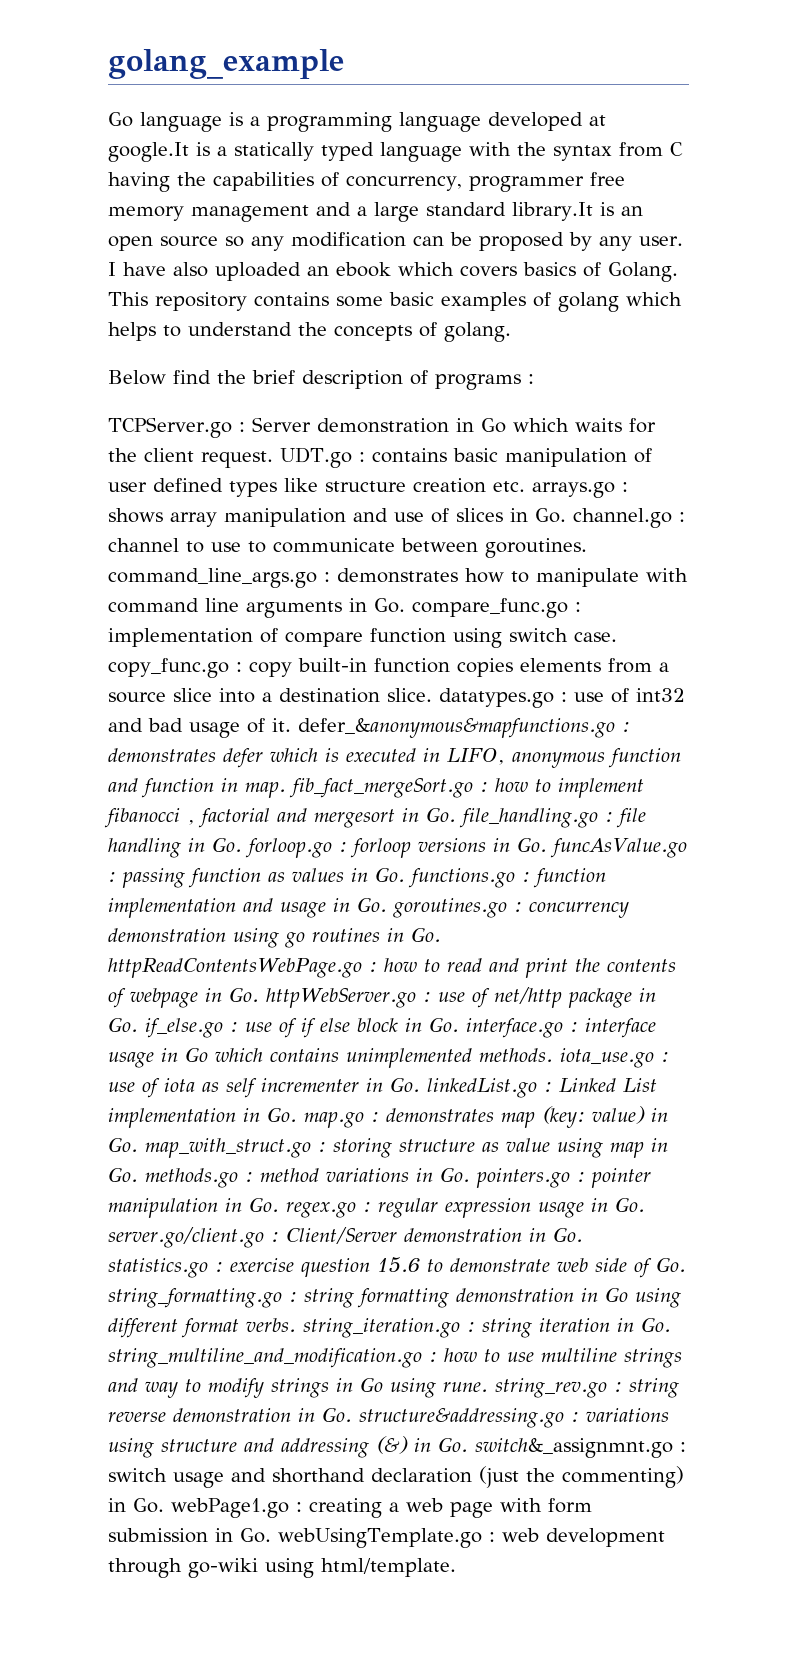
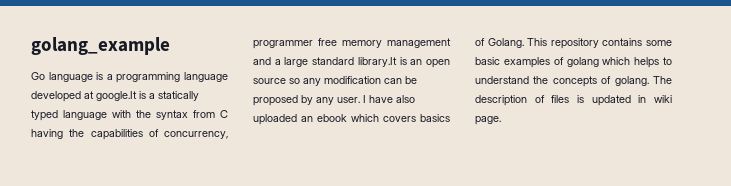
[108,370,534,390] [108,417,656,438] [108,447,652,468] [108,478,628,498] [108,508,685,528] [108,538,587,558] [108,568,688,588] [108,598,581,618] [108,628,617,648] [108,658,669,678] [108,688,685,708] [108,717,630,738] [108,748,681,768] [108,778,644,798] [104,807,646,828] [108,837,687,858] [108,867,606,888] [108,897,629,918] [108,927,441,948] [108,958,676,978] [108,987,656,1008] [108,1017,656,1038] [108,1047,669,1068] [108,1077,657,1098] [108,1106,668,1128] [108,1137,668,1158] [108,1167,651,1188] [108,1197,645,1218] [108,1227,583,1248] [108,1257,686,1278] [108,1287,681,1308] [108,1317,671,1338] [108,1348,682,1368] [108,1377,679,1398] [108,1407,669,1428] [108,1436,686,1458] [108,1466,684,1488] [108,1498,592,1518] [108,1528,665,1548] [108,1558,456,1578] // Below find the brief description of programs : // TCPServer.go : Server demonstration in Go which waits for the client request. UDT.go : contains basic manipulation of user defined types like structure creation etc. arrays.go : shows array manipulation and use of slices in Go. channel.go : channel to use to communicate between goroutines. command_line_args.go : demonstrates how to manipulate with command line arguments in Go. compare_func.go : implementation of compare function using switch case. copy_func.go : copy built-in function copies elements from a source slice into a destination slice. datatypes.go : use of int32 and bad usage of it. defer_&anonymous&mapfunctions.go : demonstrates defer which is executed in LIFO, anonymous function and function in map. fib_fact_mergeSort.go : how to implement fibanocci , factorial and mergesort in Go. file_handling.go : file handling in Go. forloop.go : forloop versions in Go. funcAsValue.go : passing function as values in Go. functions.go : function implementation and usage in Go. goroutines.go : concurrency demonstration using go routines in Go. httpReadContentsWebPage.go : how to read and print the contents of webpage in Go. httpWebServer.go : use of net/http package in Go. if_else.go : use of if else block in Go. interface.go : interface usage in Go which contains unimplemented methods. iota_use.go : use of iota as self incrementer in Go. linkedList.go : Linked List implementation in Go. map.go : demonstrates map (key: value) in Go. map_with_struct.go : storing structure as value using map in Go. methods.go : method variations in Go. pointers.go : pointer manipulation in Go. regex.go : regular expression usage in Go. server.go/client.go : Client/Server demonstration in Go. statistics.go : exercise question 15.6 to demonstrate web side of Go. string_formatting.go : string formatting demonstration in Go using different format verbs. string_iteration.go : string iteration in Go. string_multiline_and_modification.go : how to use multiline strings and way to modify strings in Go using rune. string_rev.go : string reverse demonstration in Go. structure&addressing.go : variations using structure and addressing (&) in Go. switch&_assignmnt.go : switch usage and shorthand declaration (just the commenting) in Go. webPage1.go : creating a web page with form submission in Go. webUsingTemplate.go : web development through go-wiki using html/template. -> [653,76,672,84] [475,95,672,106] [475,116,501,125] The description of files is updated in wiki page.

